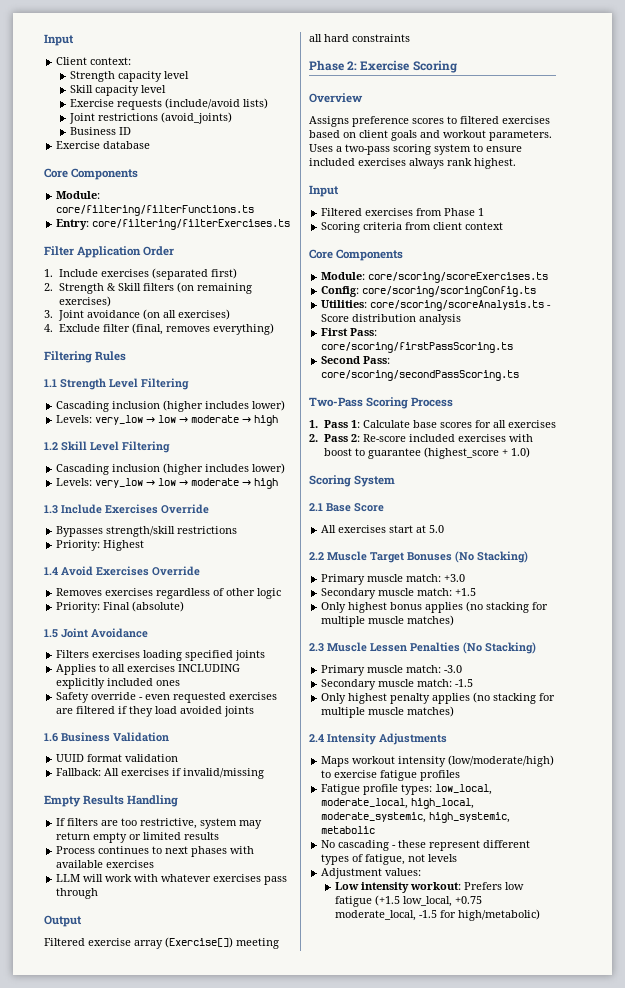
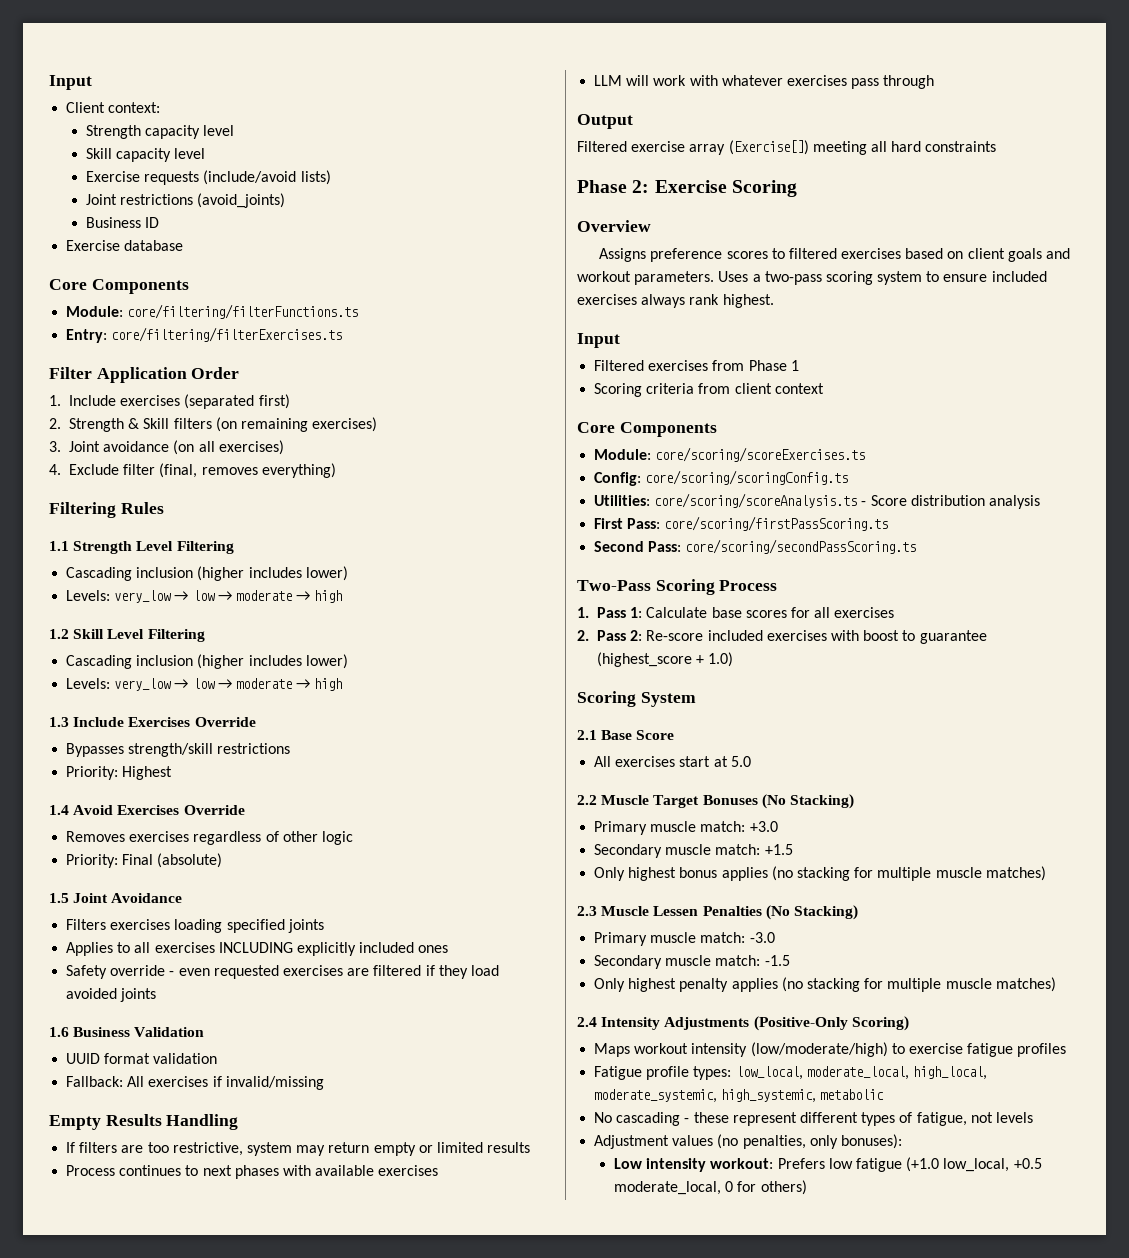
(447, 739) none -> [753,1016,909,1031] (Positive-Only Scoring)
[385,868,422,876] values: -> [672,1134,902,1149] values (no penalties, only bonuses):
[374,895,482,907] [334,909,540,921] (+1.5 low_local, +0.75 moderate_local, -1.5 for high/metabolic) -> [906,1157,1042,1172] [614,1180,807,1195] (+1.0 low_local, +0.5 moderate_local, 0 for others)

